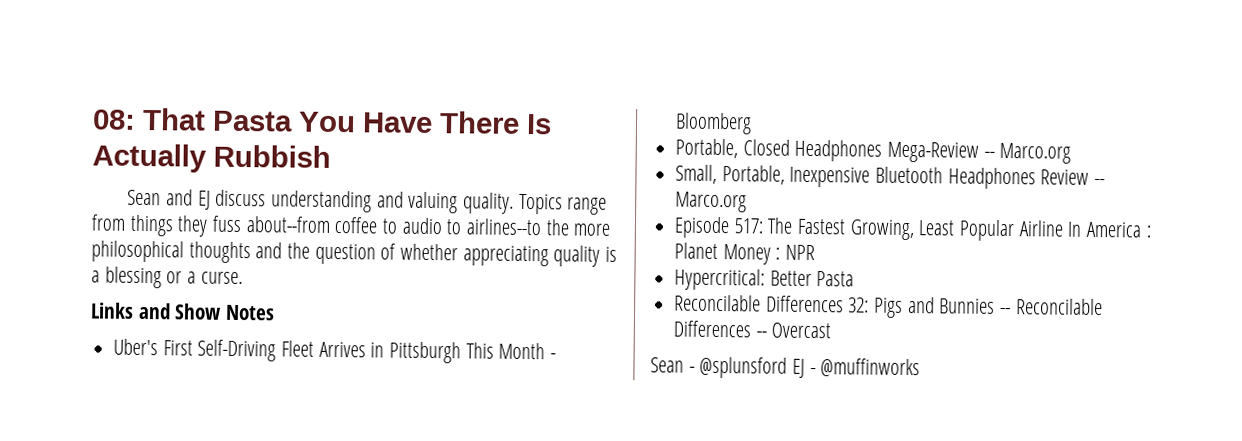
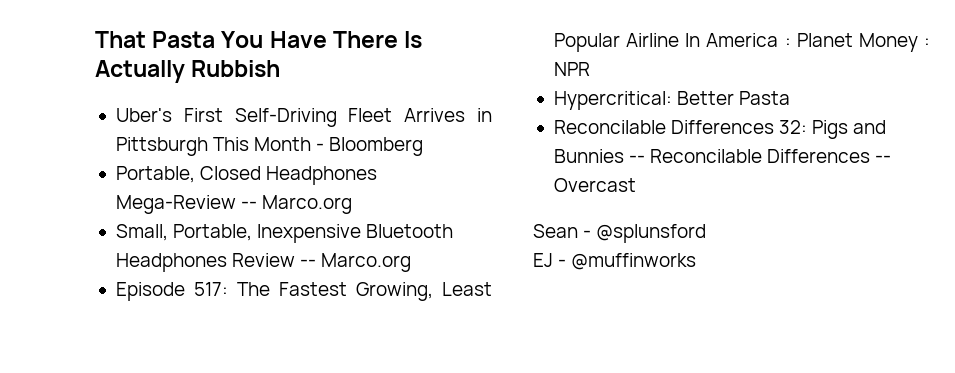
[92,109,136,130] 08: -> (95, 39) none
[127,189,608,215] [91,214,611,237] [91,240,618,267] [91,266,243,289] [90,302,276,321] // Sean and EJ discuss understanding and valuing quality. Topics range from things they fuss about--from coffee to audio to airlines--to the more philosophical thoughts and the question of whether appreciating quality is a blessing or a curse. // Links and Show Notes -> (281, 68) none
(788, 367) none -> (707, 233) //

